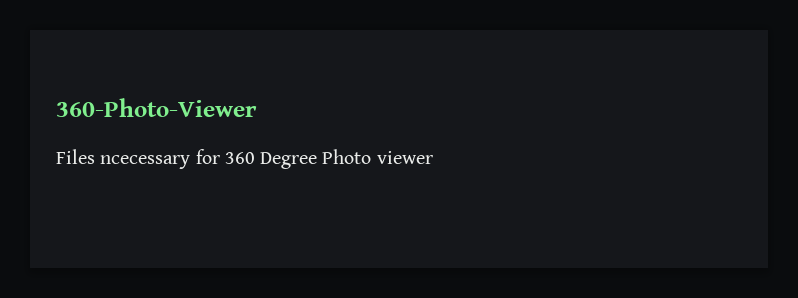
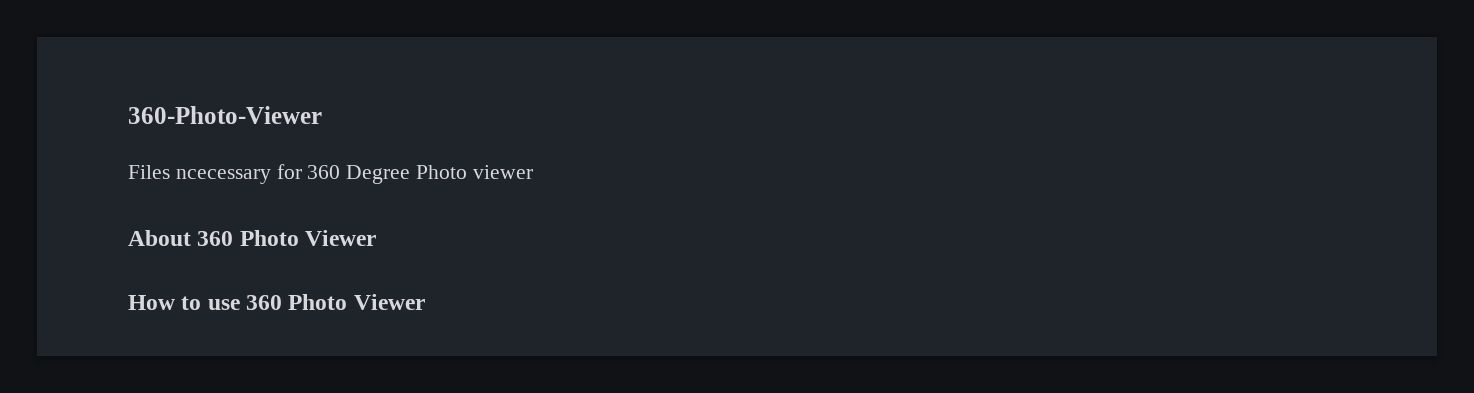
(433, 157) none -> [128,230,377,246] [128,294,425,310] // About 360 Photo Viewer // How to use 360 Photo Viewer

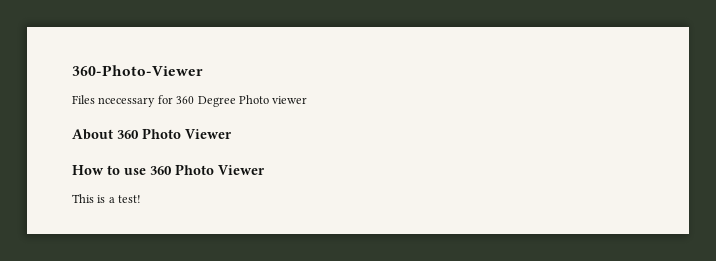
(425, 302) none -> [72,194,142,203] // This is a test!

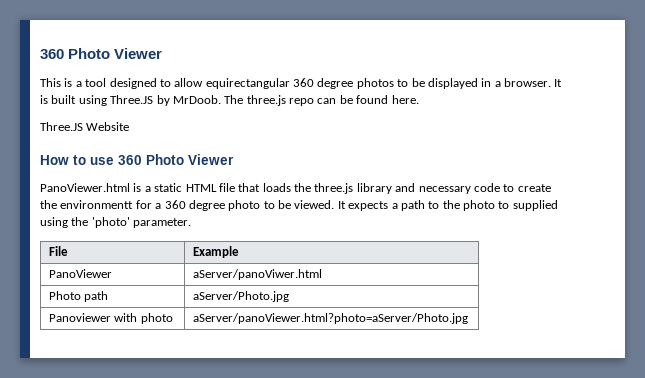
[72,65,203,76] [72,95,308,107] [72,128,232,140] 360-Photo-Viewer // Files ncecessary for 360 Degree Photo viewer // About 360 Photo Viewer -> [40,48,163,59] [40,78,563,89] [40,95,419,106] [40,122,130,131] 360 Photo Viewer // This is a tool designed to allow equirectangular 360 degree photos to be displayed in a browser. It is built using Three.JS by MrDoob. The three.js repo can be found here. // Three.JS Website
[72,194,142,203] This is a test! -> [40,183,551,194] [40,200,558,211] [40,217,192,228] [49,246,69,256] [193,246,240,258] [49,269,113,278] [193,269,323,280] [49,291,109,302] [193,291,290,302] [49,313,173,324] [193,313,469,324] PanoViewer.html is a static HTML file that loads the three.js library and necessary code to create the environmentt for a 360 degree photo to be viewed. It expects a path to the photo to supplied using the 'photo' parameter. // File | Example // PanoViewer | aServer/panoViwer.html // Photo path | aServer/Photo.jpg // Panoviewer with photo | aServer/panoViewer.html?photo=aServer/Photo.jpg

